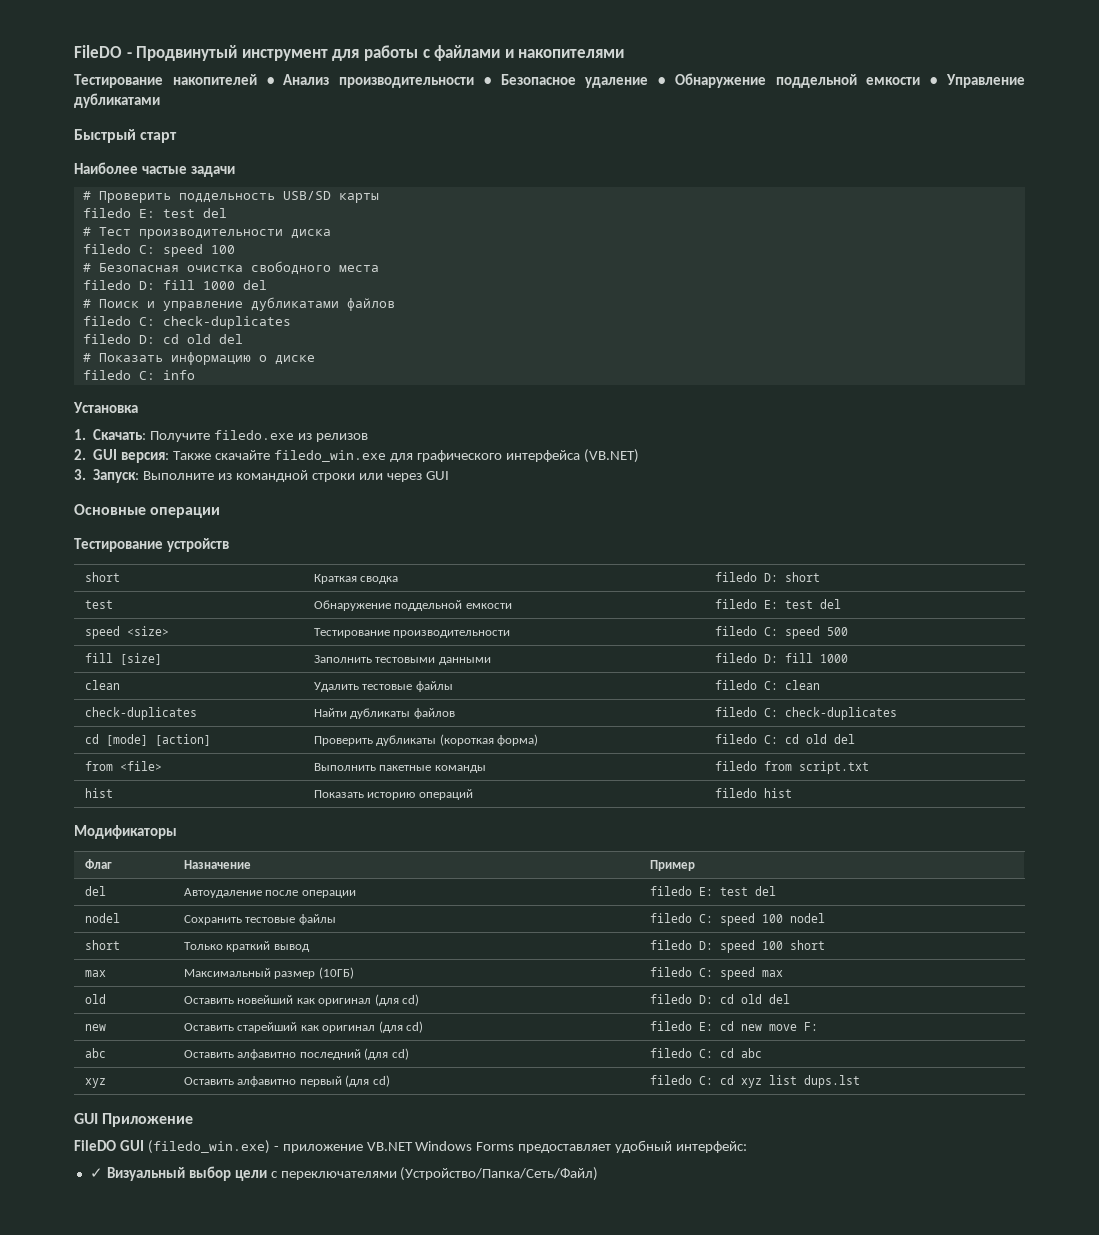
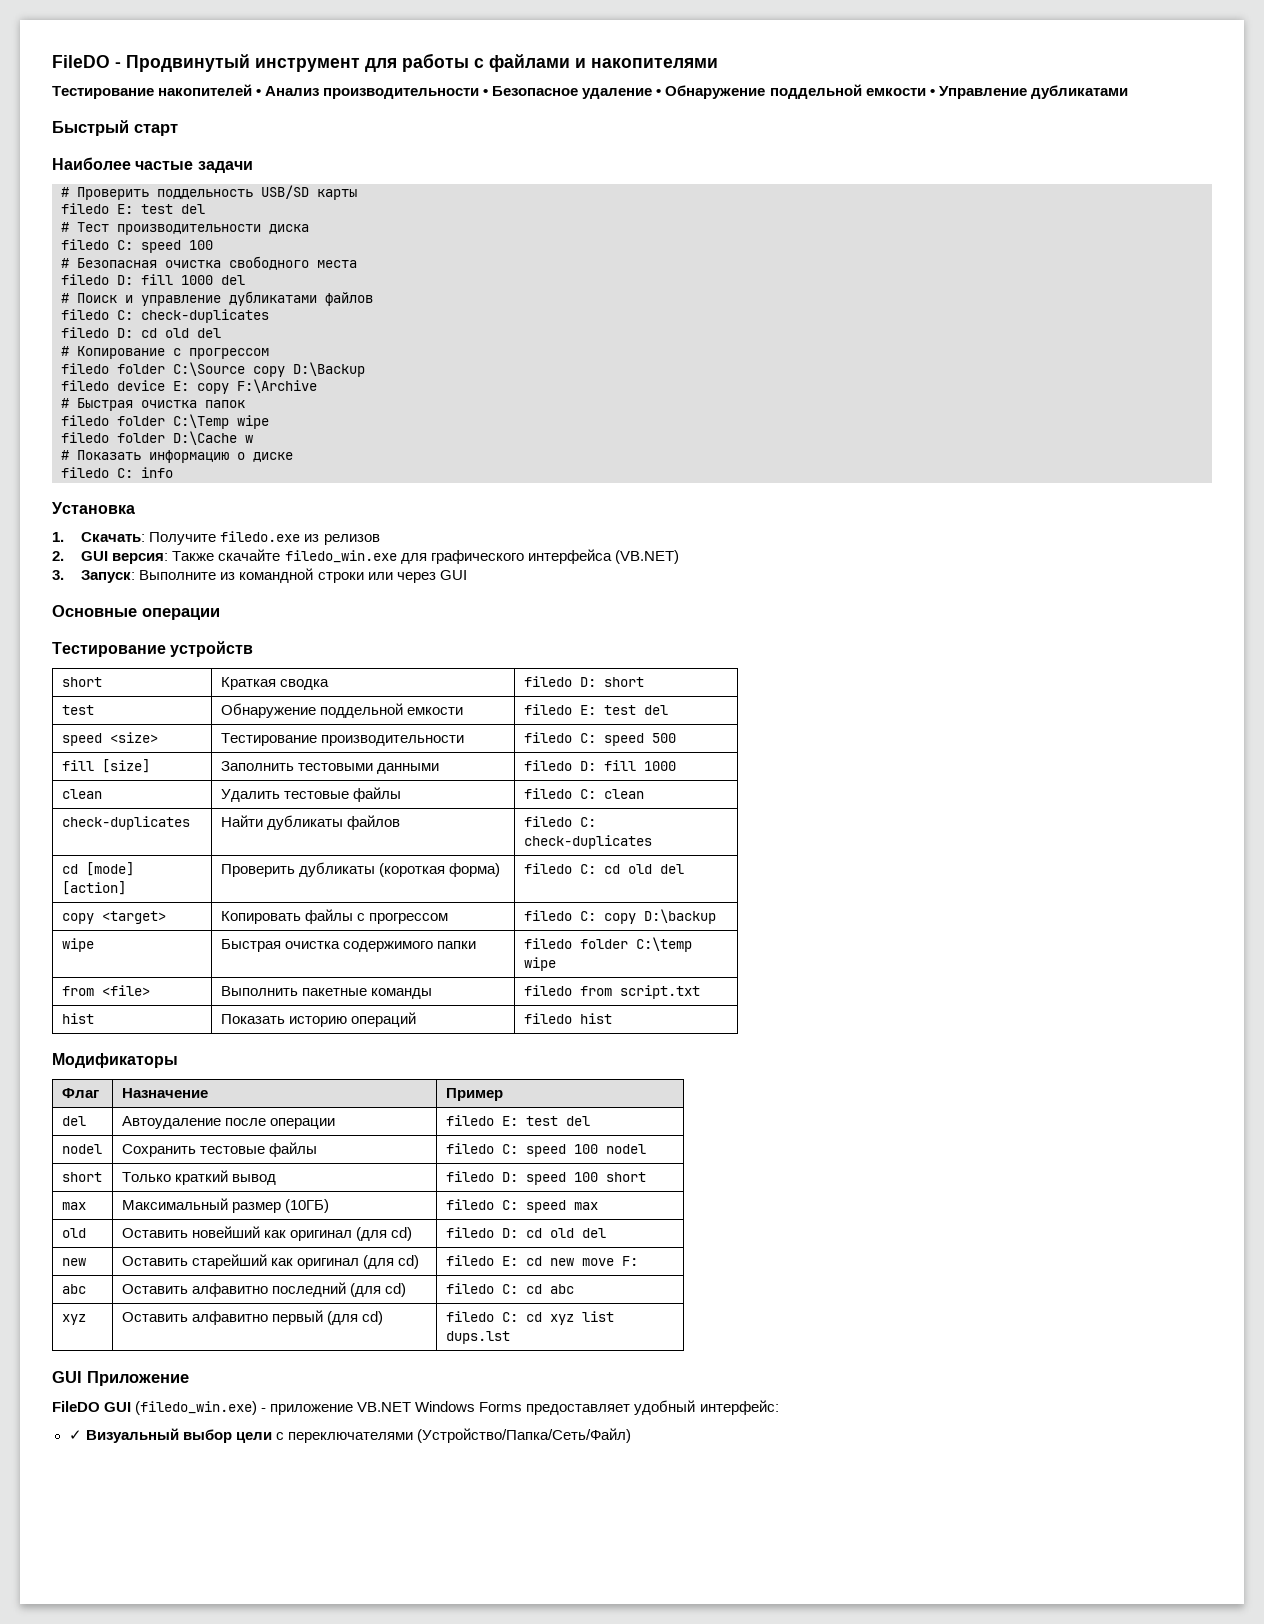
(243, 339) none -> [61,346,269,359] [61,362,365,377] [61,379,317,394] [61,398,245,411] [61,414,269,429] [61,431,253,445] // # Копирование с прогрессом // filedo folder C:\Source copy D:\Backup // filedo device E: copy F:\Archive // # Быстрая очистка папок // filedo folder C:\Temp wipe // filedo folder D:\Cache w
(855, 739) none -> [61,911,166,924] [220,909,448,924] [523,909,716,924] [61,938,94,952] [220,939,476,952] [523,937,692,952] [523,957,556,971] // copy <target> | Копировать файлы с прогрессом | filedo C: copy D:\backup // wipe | Быстрая очистка содержимого папки | filedo folder C:\temp wipe

